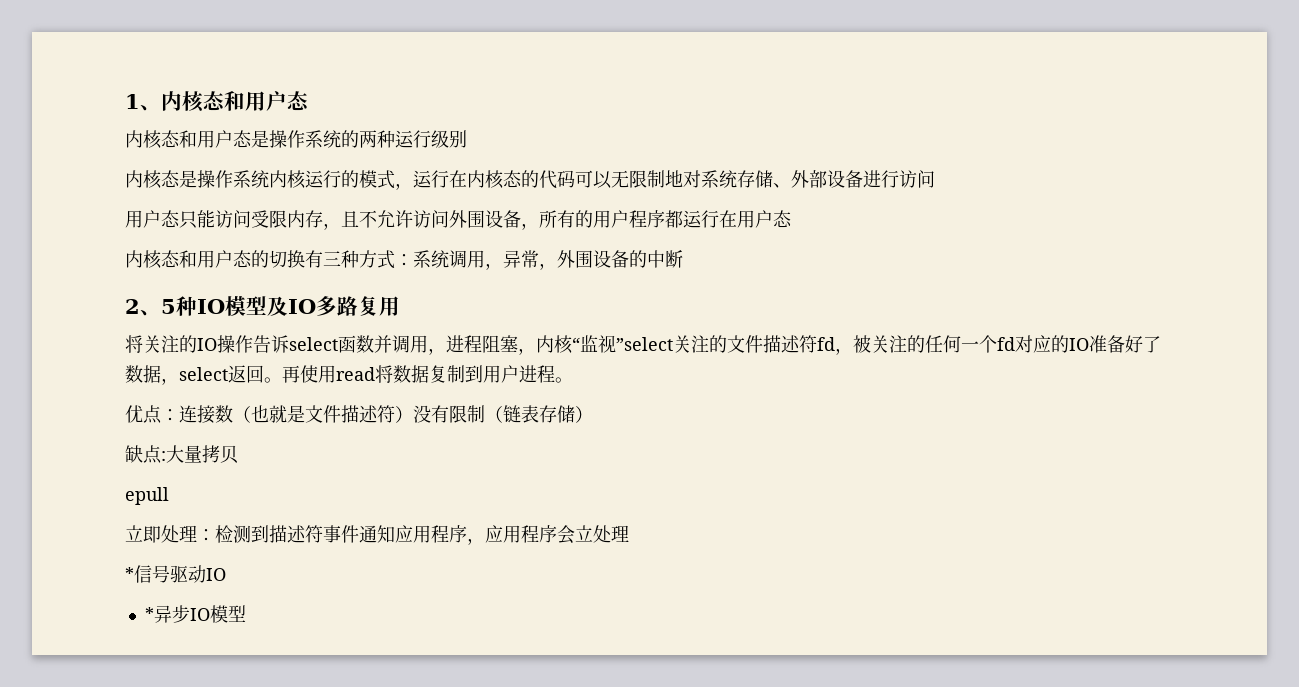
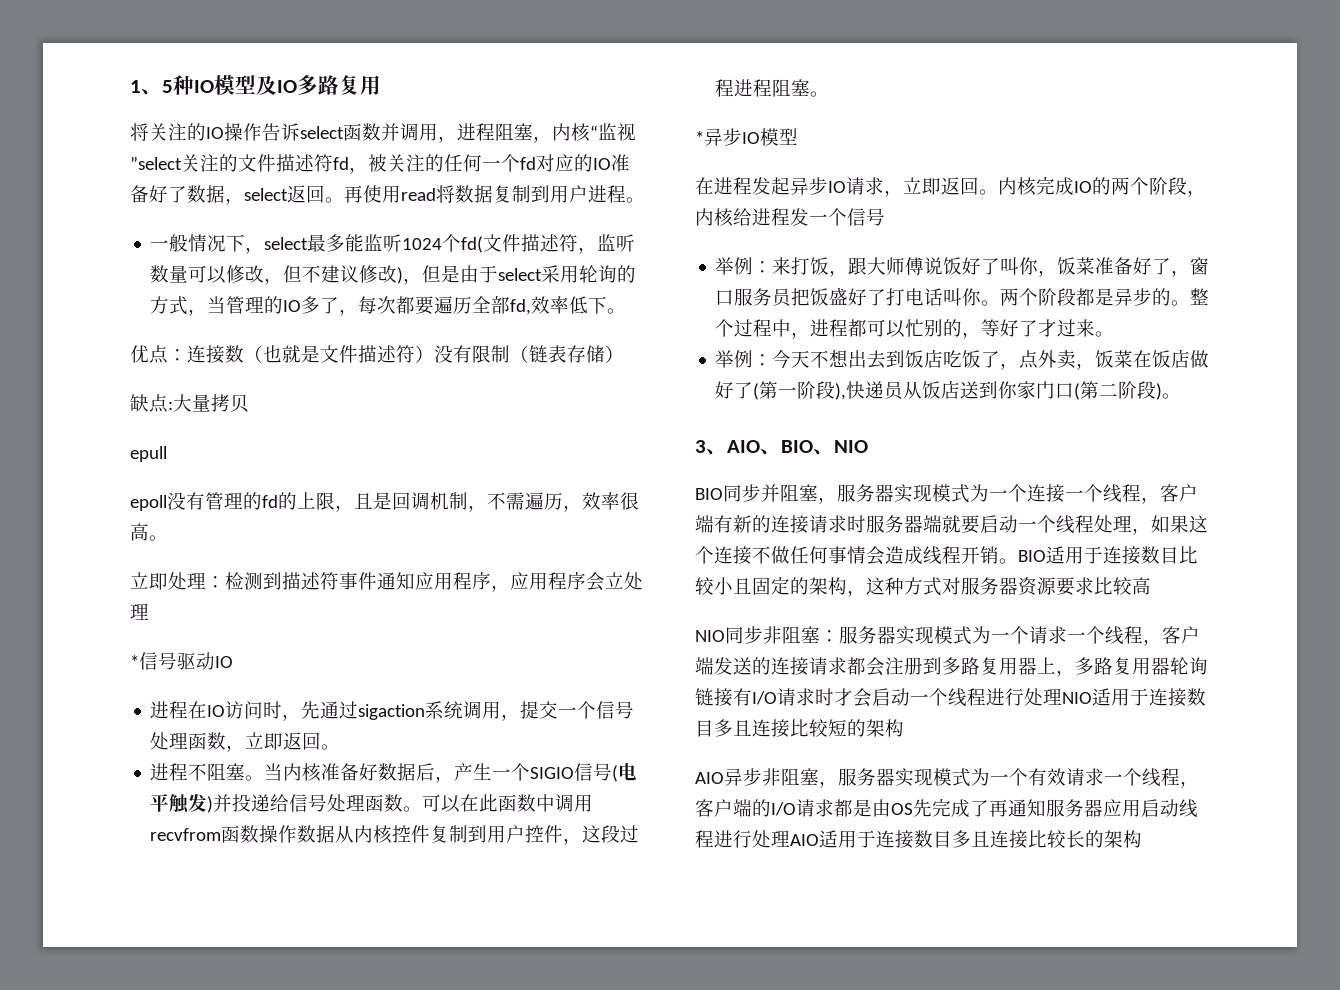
[161,91,309,112] [125,130,467,149] [125,170,935,190] [125,210,792,230] [125,250,683,270] [125,299,161,316] 内核态和用户态 // 内核态和用户态是操作系统的两种运行级别 // 内核态是操作系统内核运行的模式，运行在内核态的代码可以无限制地对系统存储、外部设备进行访问 // 用户态只能访问受限内存，且不允许访问外围设备，所有的用户程序都运行在用户态 // 内核态和用户态的切换有三种方式：系统调用，异常，外围设备的中断 // 2、 -> (162, 92) none
(573, 380) none -> [150,234,636,254] [150,265,637,285] [150,296,627,316] // 一般情况下，select最多能监听1024个fd(文件描述符，监听数量可以修改，但不建议修改)，但是由于select采用轮询的方式，当管理的IO多了，每次都要遍历全部fd,效率低下。
(169, 496) none -> [130,492,639,512] [130,523,168,541] // epoll没有管理的fd的上限，且是回调机制，不需遍历，效率很高。
[144,605,246,623] *异步IO模型 -> [150,701,635,721] [150,732,341,752] [150,763,638,783] [150,794,594,814] [150,825,640,845] [715,79,830,97] [695,128,798,146] [695,176,1206,197] [695,208,885,227] [715,257,1210,277] [715,288,1210,307] [715,319,1115,339] [715,349,1210,370] [715,380,1182,400] [695,440,868,455] [695,484,1198,504] [695,515,1208,535] [695,546,1198,565] [695,576,1151,597] [695,626,1200,646] [695,657,1208,677] [695,688,1206,707] [695,719,904,738] [695,768,1199,788] [695,798,1198,818] [695,830,1142,849] 进程在IO访问时，先通过sigaction系统调用，提交一个信号处理函数，立即返回。 // 进程不阻塞。当内核准备好数据后，产生一个SIGIO信号(电平触发)并投递给信号处理函数。可以在此函数中调用recvfrom函数操作数据从内核控件复制到用户控件，这段过程进程阻塞。 // *异步IO模型 // 在进程发起异步IO请求，立即返回。内核完成IO的两个阶段，内核给进程发一个信号 // 举例：来打饭，跟大师傅说饭好了叫你，饭菜准备好了，窗口服务员把饭盛好了打电话叫你。两个阶段都是异步的。整个过程中，进程都可以忙别的，等好了才过来。 // 举例：今天不想出去到饭店吃饭了，点外卖，饭菜在饭店做好了(第一阶段),快递员从饭店送到你家门口(第二阶段)。 // 3、AIO、BIO、NIO // BIO同步并阻塞，服务器实现模式为一个连接一个线程，客户端有新的连接请求时服务器端就要启动一个线程处理，如果这个连接不做任何事情会造成线程开销。BIO适用于连接数目比较小且固定的架构，这种方式对服务器资源要求比较高 // NIO同步非阻塞：服务器实现模式为一个请求一个线程，客户端发送的连接请求都会注册到多路复用器上，多路复用器轮询链接有I/O请求时才会启动一个线程进行处理NIO适用于连接数目多且连接比较短的架构 // AIO异步非阻塞，服务器实现模式为一个有效请求一个线程，客户端的I/O请求都是由OS先完成了再通知服务器应用启动线程进行处理AIO适用于连接数目多且连接比较长的架构

